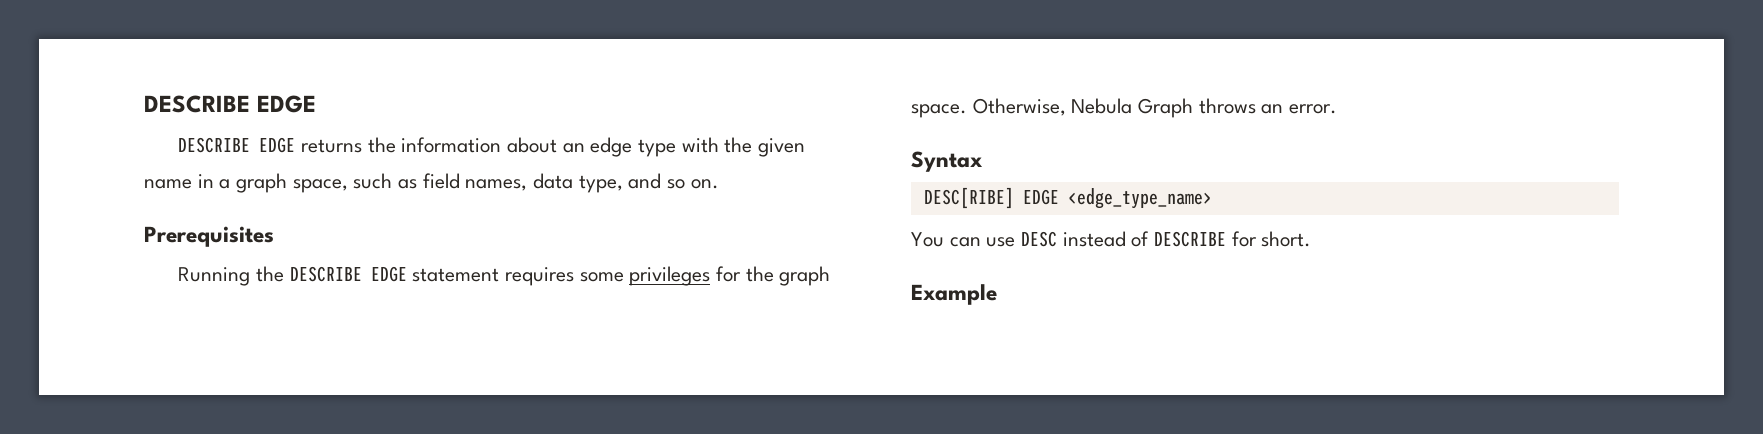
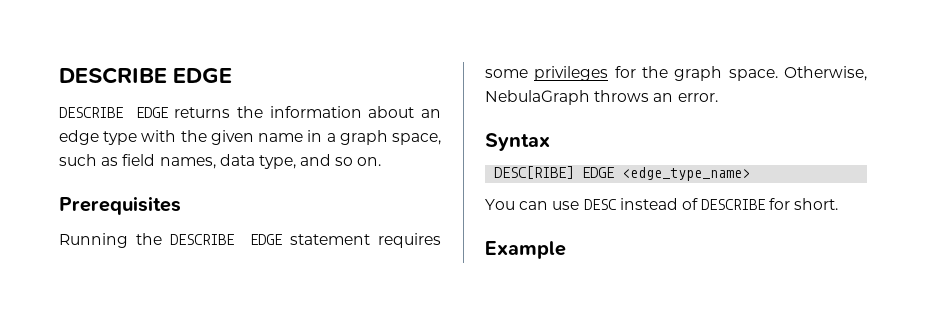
[1071,98,1194,118] Nebula Graph -> [485,90,590,105] NebulaGraph

